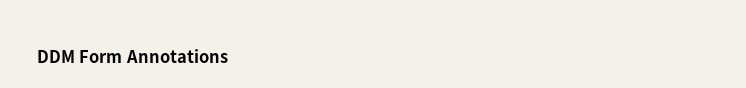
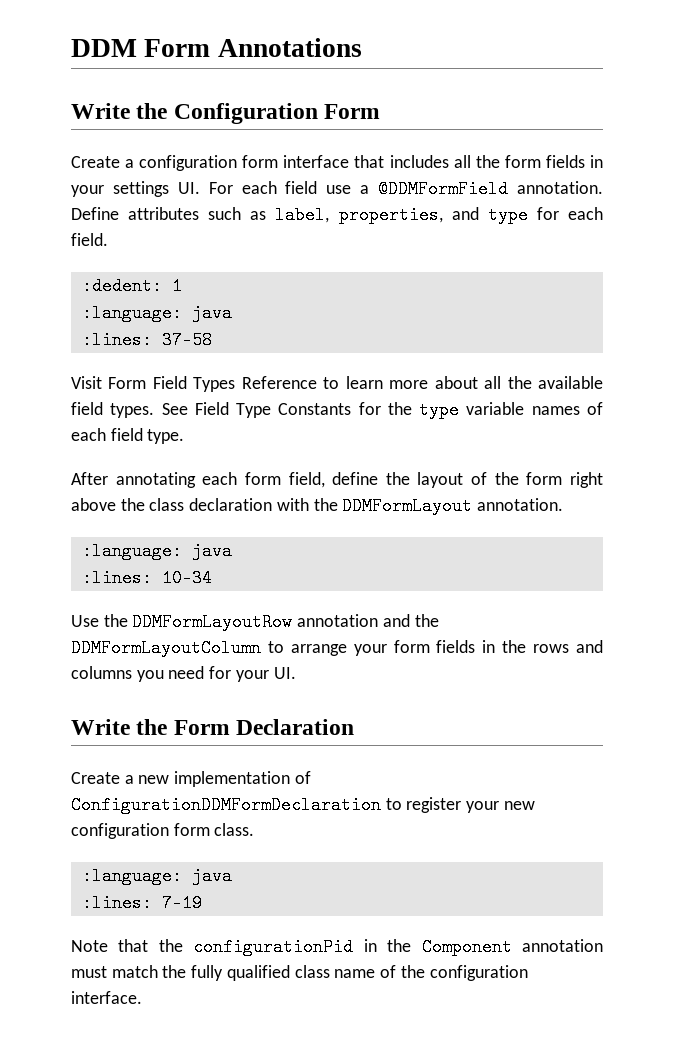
(228, 56) none -> [71,103,381,124] [71,155,603,171] [71,180,603,198] [71,206,603,224] [71,233,108,246] [81,277,182,295] [81,304,232,322] [81,331,212,349] [71,376,603,392] [71,401,603,419] [71,428,185,444] [71,472,603,488] [71,497,564,515] [81,542,232,560] [81,569,212,587] [71,613,439,631] [71,639,604,657] [71,666,296,682] [71,719,355,735] [71,771,311,787] [71,796,535,814] [71,823,255,839] [81,867,232,885] [81,894,202,912] [71,938,603,956] [71,965,528,981] [71,991,142,1004] // Write the Configuration Form // Create a configuration form interface that includes all the form fields in your settings UI. For each field use a @DDMFormField annotation. Define attributes such as label, properties, and type for each field. // :dedent: 1 // :language: java // :lines: 37-58 // Visit Form Field Types Reference to learn more about all the available field types. See Field Type Constants for the type variable names of each field type. // After annotating each form field, define the layout of the form right above the class declaration with the DDMFormLayout annotation. // :language: java // :lines: 10-34 // Use the DDMFormLayoutRow annotation and the DDMFormLayoutColumn to arrange your form fields in the rows and columns you need for your UI. // Write the Form Declaration // Create a new implementation of ConfigurationDDMFormDeclaration to register your new configuration form class. // :language: java // :lines: 7-19 // Note that the configurationPid in the Component annotation must match the fully qualified class name of the configuration interface.

